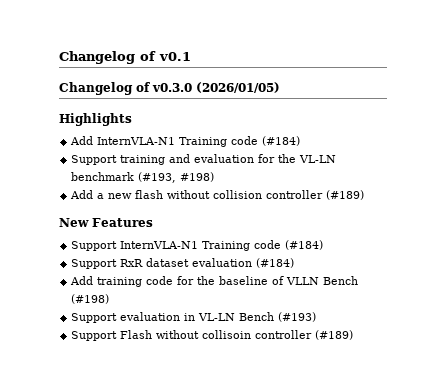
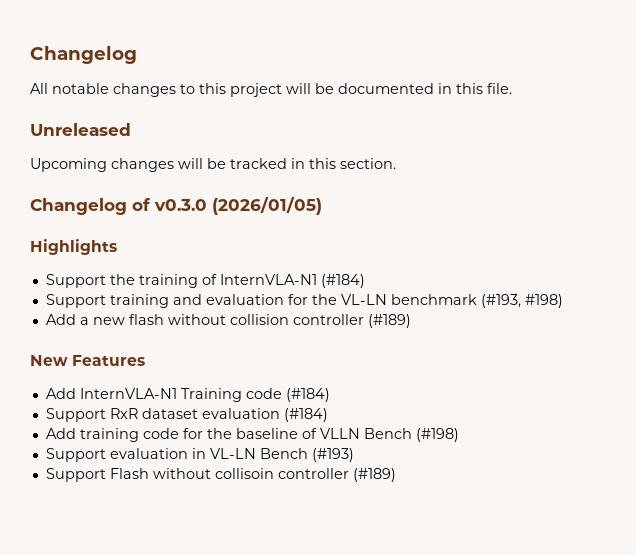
[59,51,191,64] Changelog of v0.1 -> [30,46,137,64] [30,83,512,97] [30,123,131,136] [30,158,396,172] Changelog // All notable changes to this project will be documented in this file. // Unreleased // Upcoming changes will be tracked in this section.
[70,136,259,147] Add InternVLA-N1 Training code -> [45,274,317,288] Support the training of InternVLA-N1
[71,241,118,251] Support -> [45,388,76,399] Add

